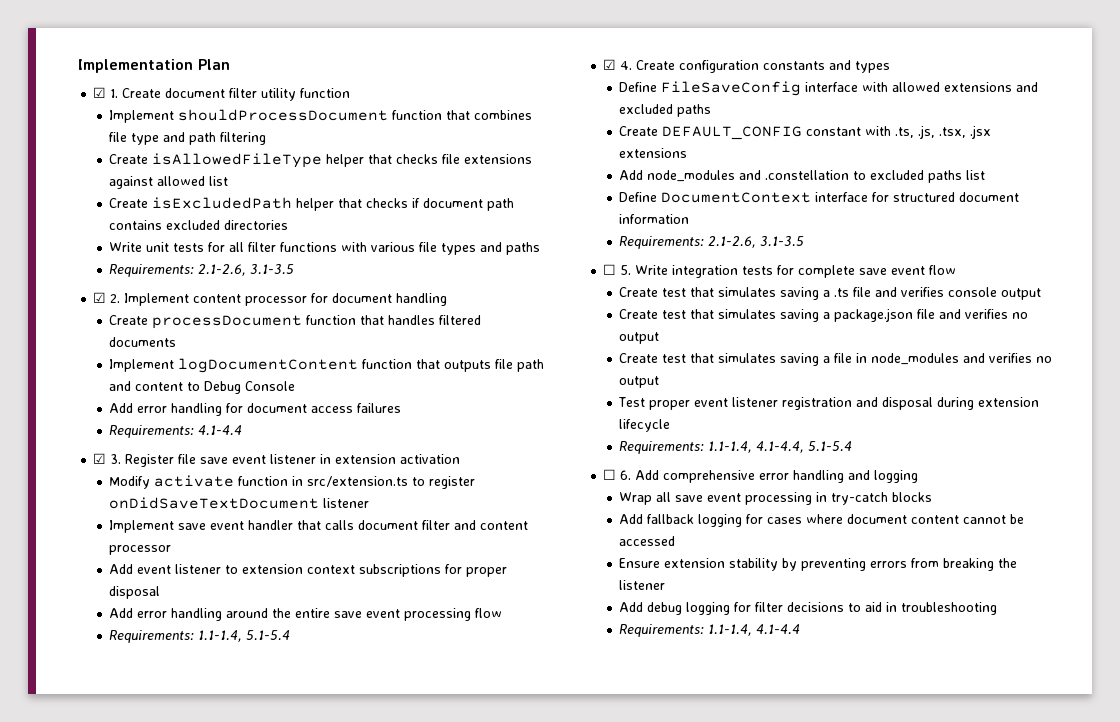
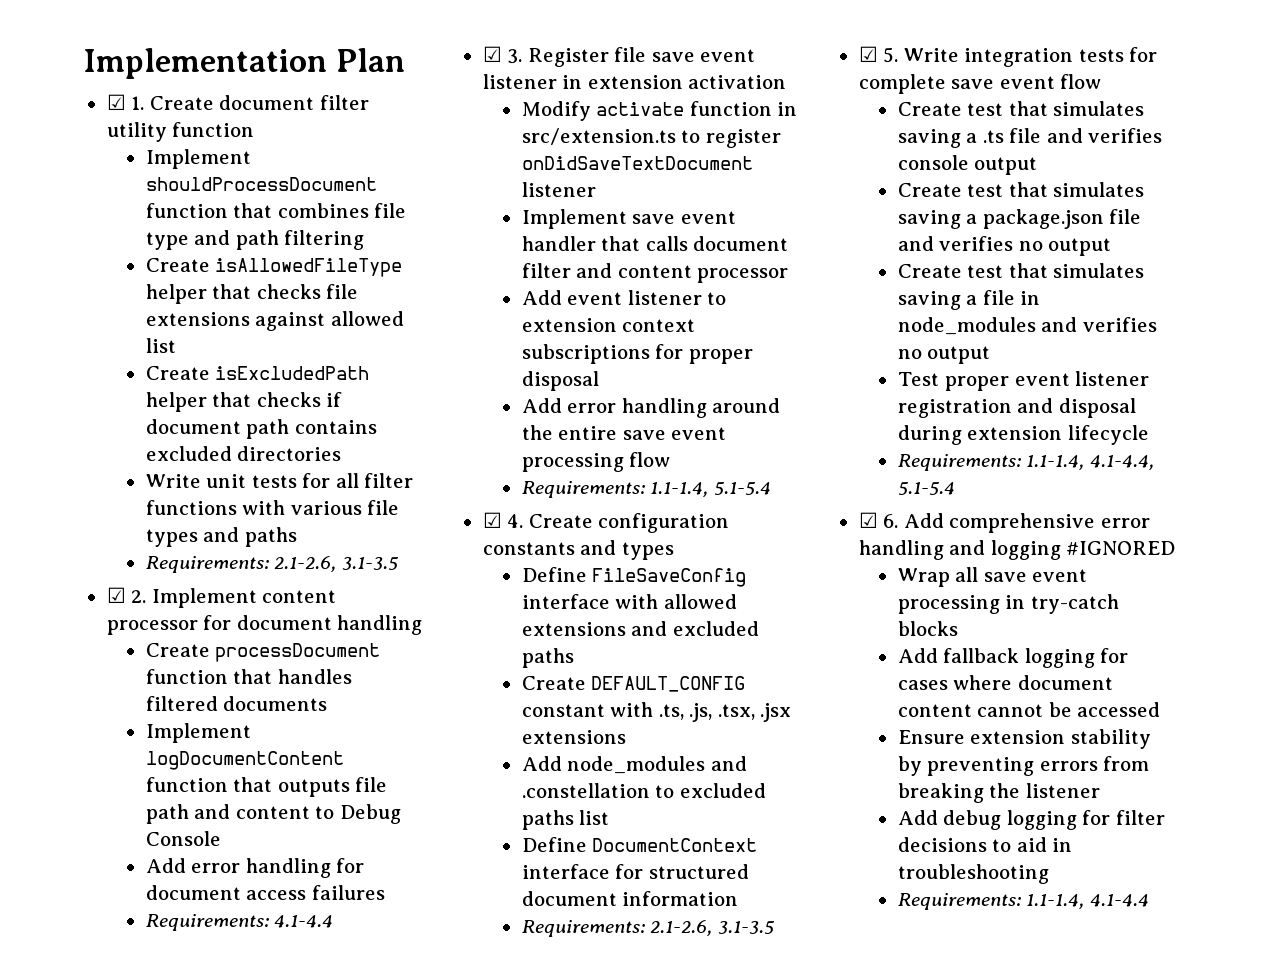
[603,264,617,275] ☐ -> [858,46,878,62] ☑
[603,469,617,480] ☐ -> [858,512,878,528] ☑
(919, 476) none -> [1066,541,1176,555] #IGNORED

